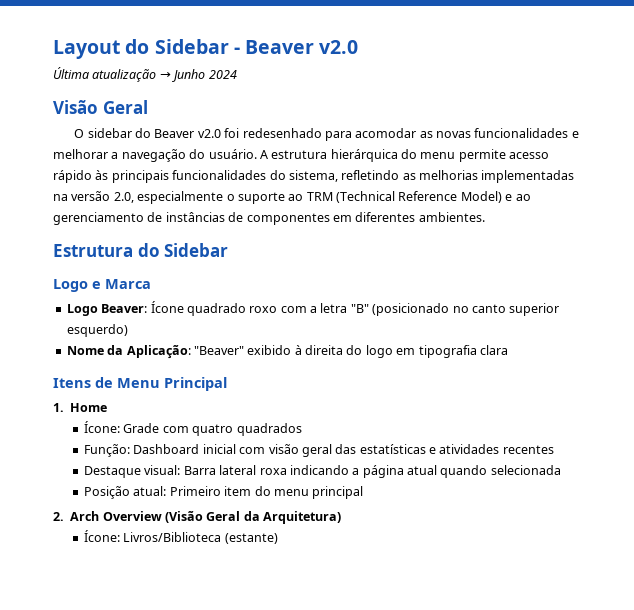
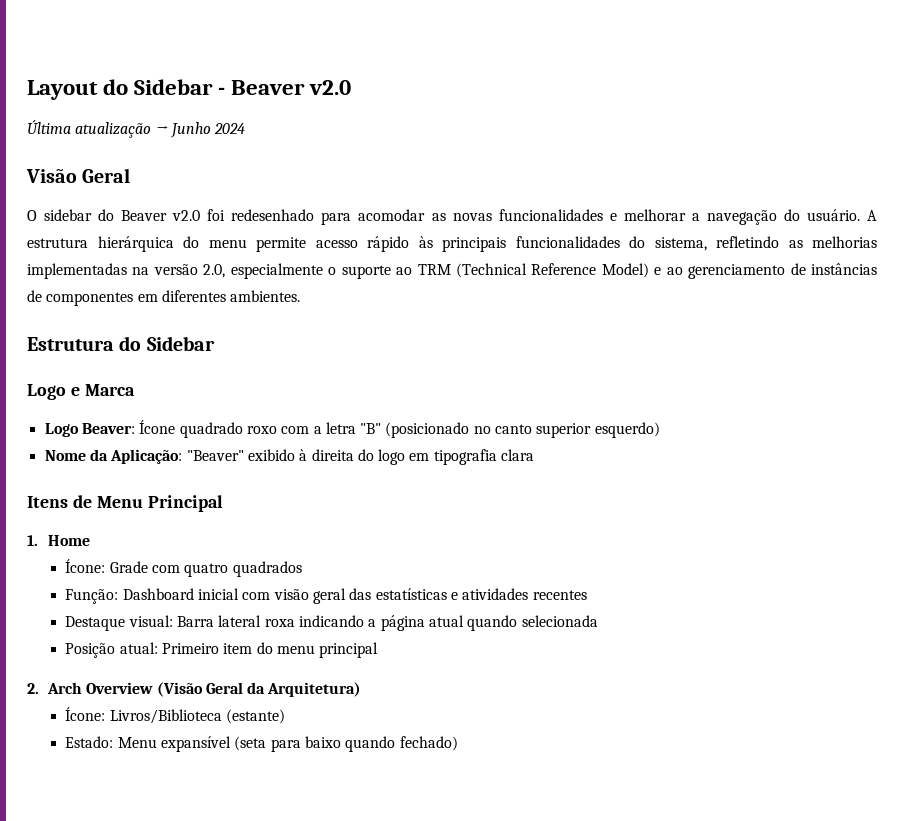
(278, 538) none -> [65,736,458,752] // Estado: Menu expansível (seta para baixo quando fechado)

